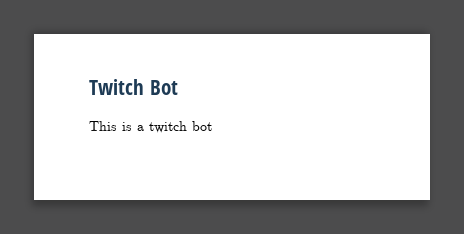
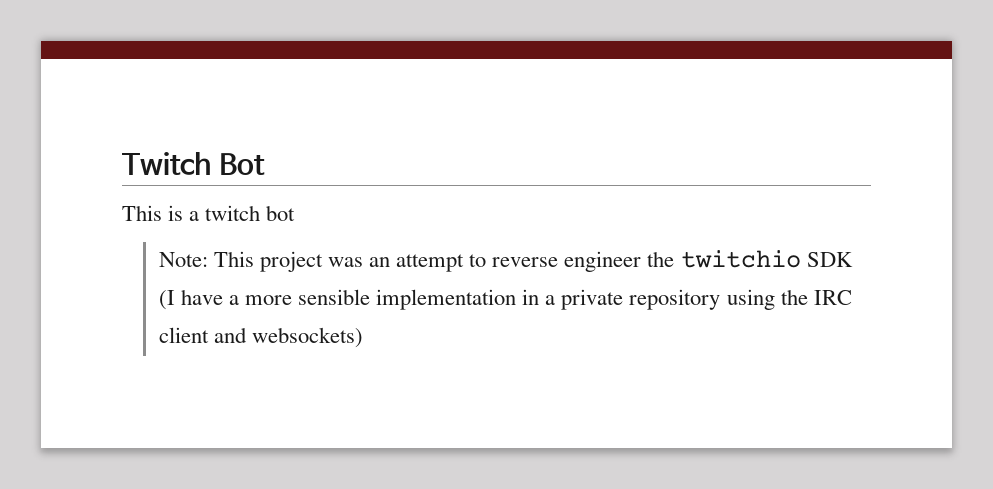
(212, 126) none -> [158,250,853,272] [158,289,852,310] [158,327,363,348] // Note: This project was an attempt to reverse engineer the twitchio SDK (I have a more sensible implementation in a private repository using the IRC client and websockets)

